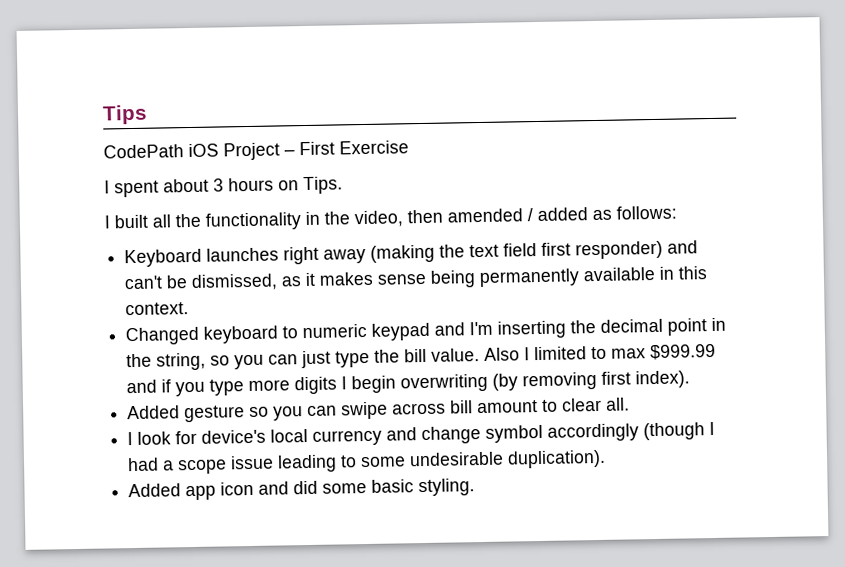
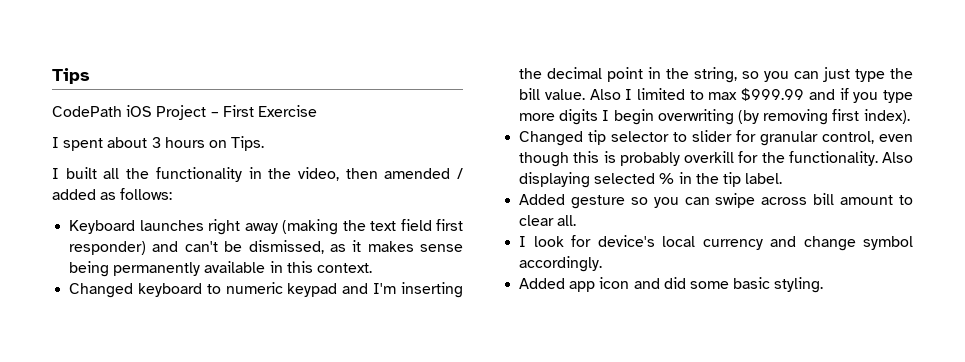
(691, 379) none -> [519,130,913,146] [519,151,913,167] [519,172,783,188] // Changed tip selector to slider for granular control, even though this is probably overkill for the functionality. Also displaying selected % in the tip label.
[547,421,716,442] [127,449,607,475] accordingly (though I had a scope issue leading to some undesirable duplication). -> [519,256,603,272] accordingly.

